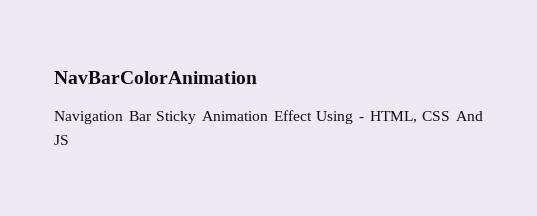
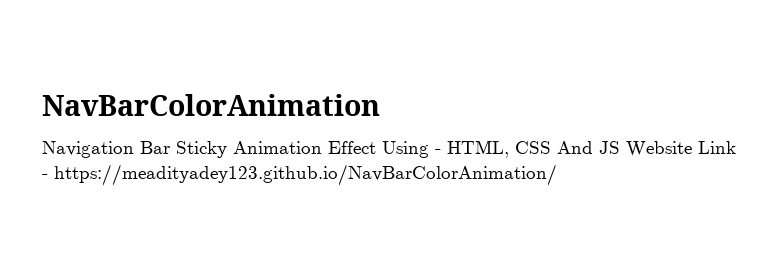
(69, 140) none -> [626,141,736,157] [42,164,557,186] Website Link - https://meadityadey123.github.io/NavBarColorAnimation/

